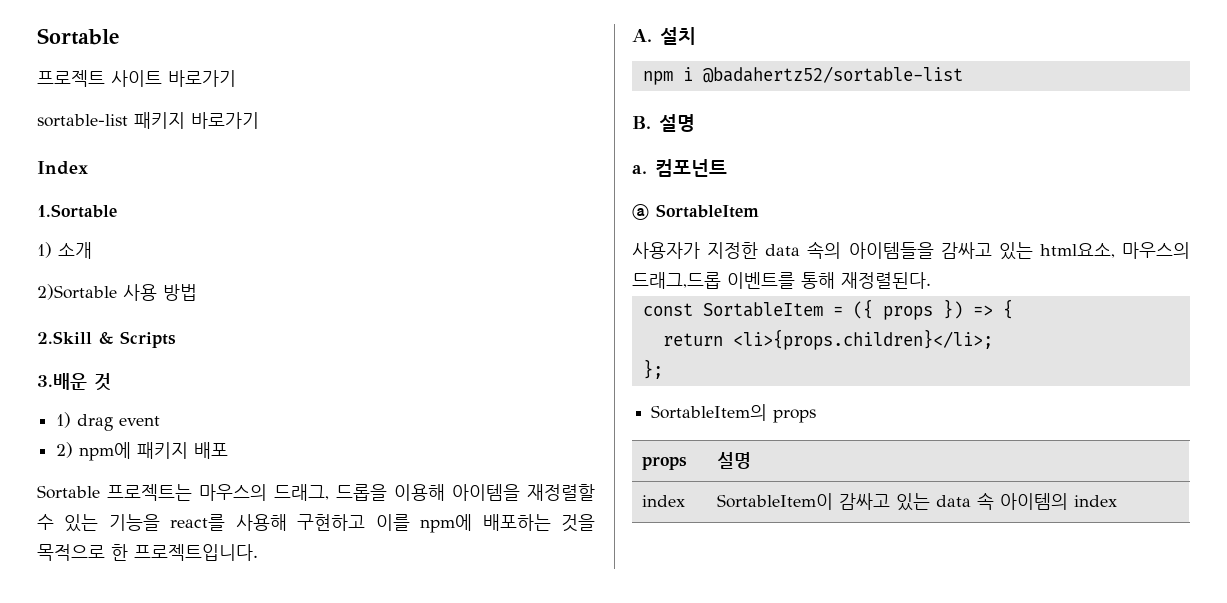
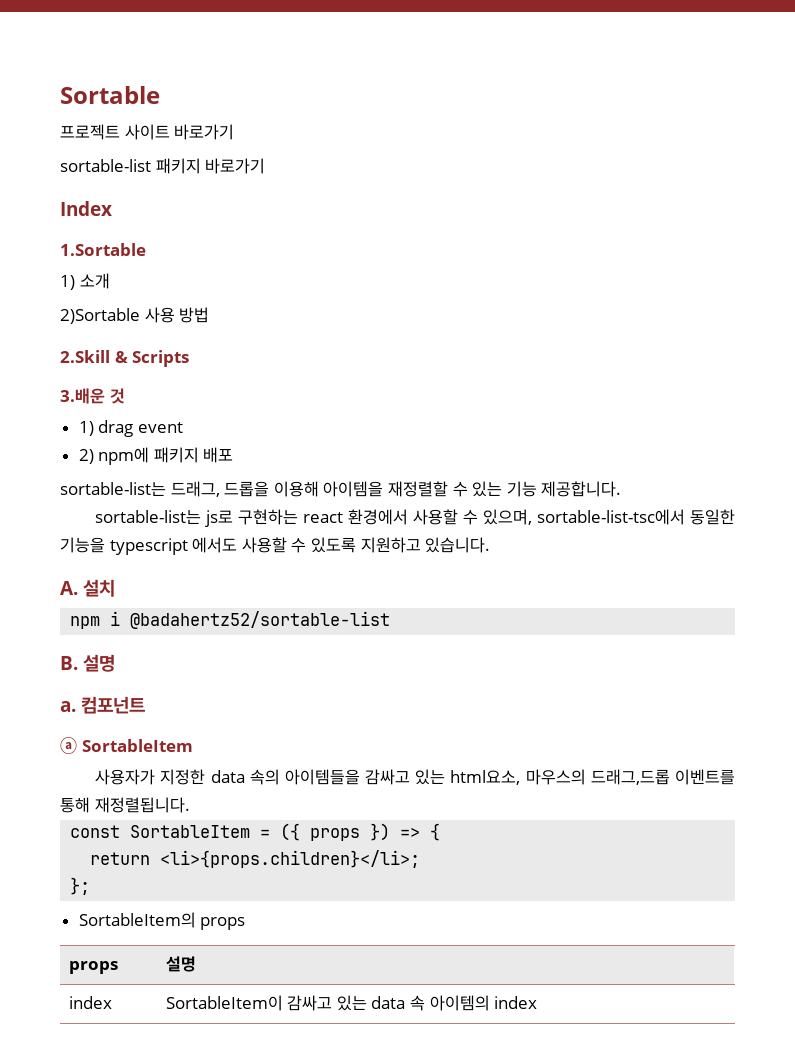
[37,484,267,501] Sortable 프로젝트는 마우스의 -> [60,482,166,496] sortable-list는
[108,514,596,533] [37,544,258,561] 기능을 react를 사용해 구현하고 이를 npm에 배포하는 것을 목적으로 한 프로젝트입니다. -> [506,481,622,497] [95,509,735,527] [60,537,491,555] 기능 제공합니다. // sortable-list는 js로 구현하는 react 환경에서 사용할 수 있으며, sortable-list-tsc에서 동일한 기능을 typescript 에서도 사용할 수 있도록 지원하고 있습니다.
[841,272,931,289] 재정렬된다. -> [94,797,190,813] 재정렬됩니다.

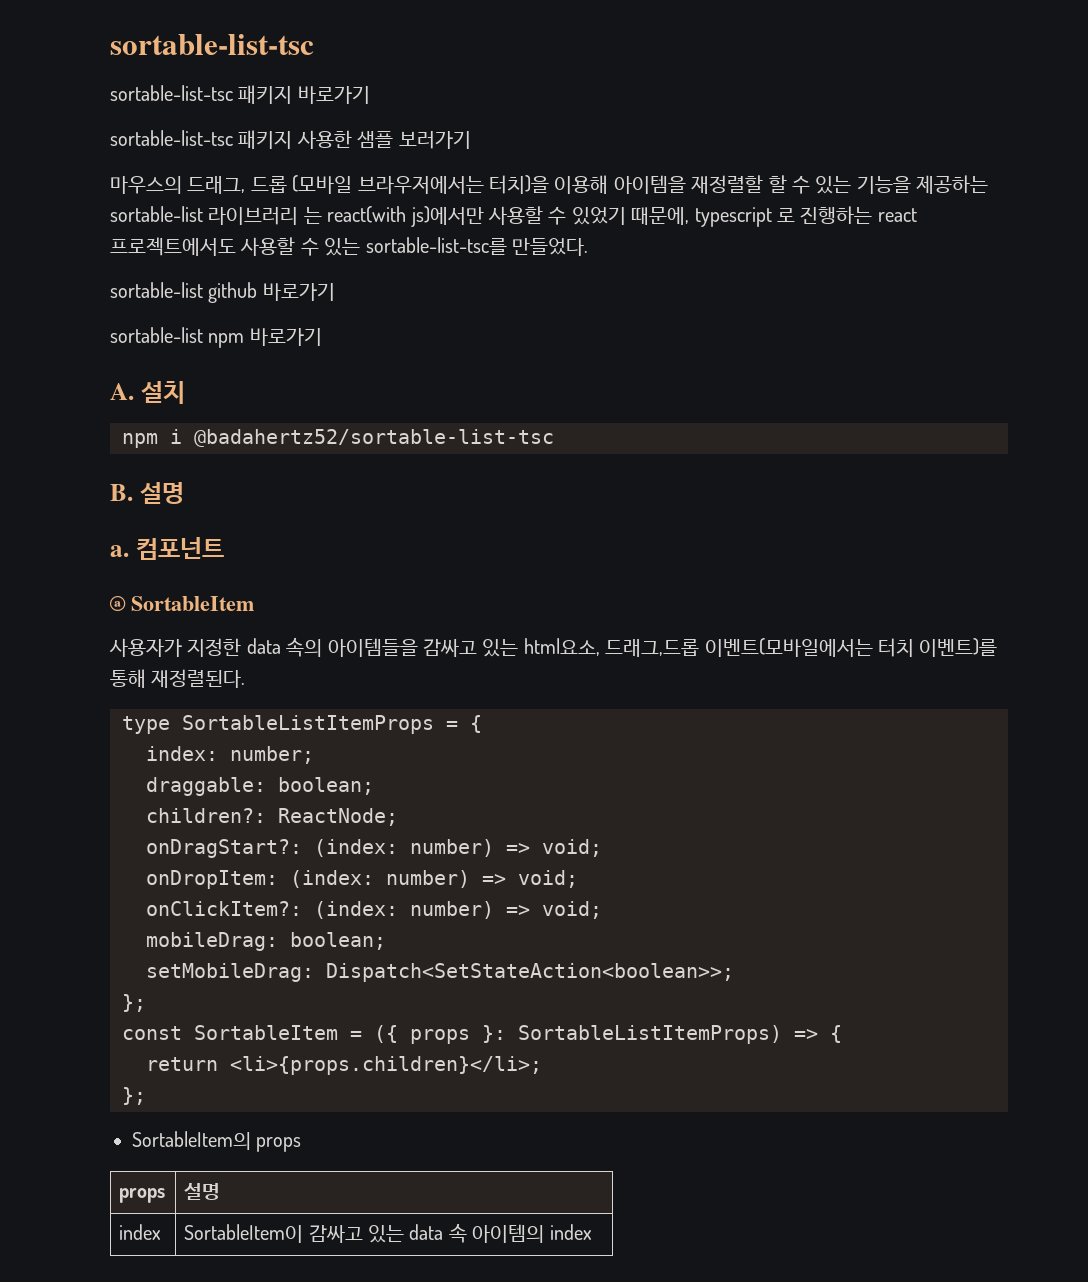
[60,86,160,104] [60,124,170,140] Sortable // 프로젝트 사이트 -> [110,34,314,55] [110,85,370,104] [110,130,471,149] [110,175,989,194] [110,206,917,227] [110,237,588,256] [110,282,258,303] sortable-list-tsc // sortable-list-tsc 패키지 바로가기 // sortable-list-tsc 패키지 사용한 샘플 보러가기 // 마우스의 드래그, 드롭 (모바일 브라우저에서는 터치)을 이용해 아이템을 재정렬할 할 수 있는 기능을 제공하는 sortable-list 라이브러리 는 react(with js)에서만 사용할 수 있었기 때문에, typescript 로 진행하는 react 프로젝트에서도 사용할 수 있는 sortable-list-tsc를 만들었다. // sortable-list github
[155,158,266,174] [60,201,112,216] [60,243,146,256] [60,273,110,290] [60,307,210,324] [60,350,190,367] [60,388,125,404] [78,420,183,437] [78,447,234,465] [60,481,622,497] [95,509,735,527] [60,537,491,555] 패키지 바로가기 // Index // 1.Sortable // 1) 소개 // 2)Sortable 사용 방법 // 2.Skill & Scripts // 3.배운 것 // 1) drag event // 2) npm에 패키지 배포 // sortable-list는 드래그, 드롭을 이용해 아이템을 재정렬할 수 있는 기능 제공합니다. // sortable-list는 js로 구현하는 react 환경에서 사용할 수 있으며, sortable-list-tsc에서 동일한 기능을 typescript 에서도 사용할 수 있도록 지원하고 있습니다. -> [208,328,322,348] npm 바로가기
[130,611,391,629] @badahertz52/sortable-list -> [194,429,554,447] @badahertz52/sortable-list-tsc
[525,769,735,785] [60,797,190,813] 마우스의 드래그,드롭 이벤트를 통해 재정렬됩니다. -> [605,638,998,657] [110,669,246,688] [122,715,482,734] [146,746,314,764] [146,777,374,796] [146,808,398,826] [146,839,602,858] [146,870,578,889] [146,901,602,919] [146,932,386,951] [146,963,734,982] [122,994,146,1012] 드래그,드롭 이벤트(모바일에서는 터치 이벤트)를 통해 재정렬된다. // type SortableListItemProps = { // index: number; // draggable: boolean; // children?: ReactNode; // onDragStart?: (index: number) => void; // onDropItem: (index: number) => void; // onClickItem?: (index: number) => void; // mobileDrag: boolean; // setMobileDrag: Dispatch<SetStateAction<boolean>>; // };
[370,823,391,841] }) -> [482,1025,782,1044] }: SortableListItemProps)

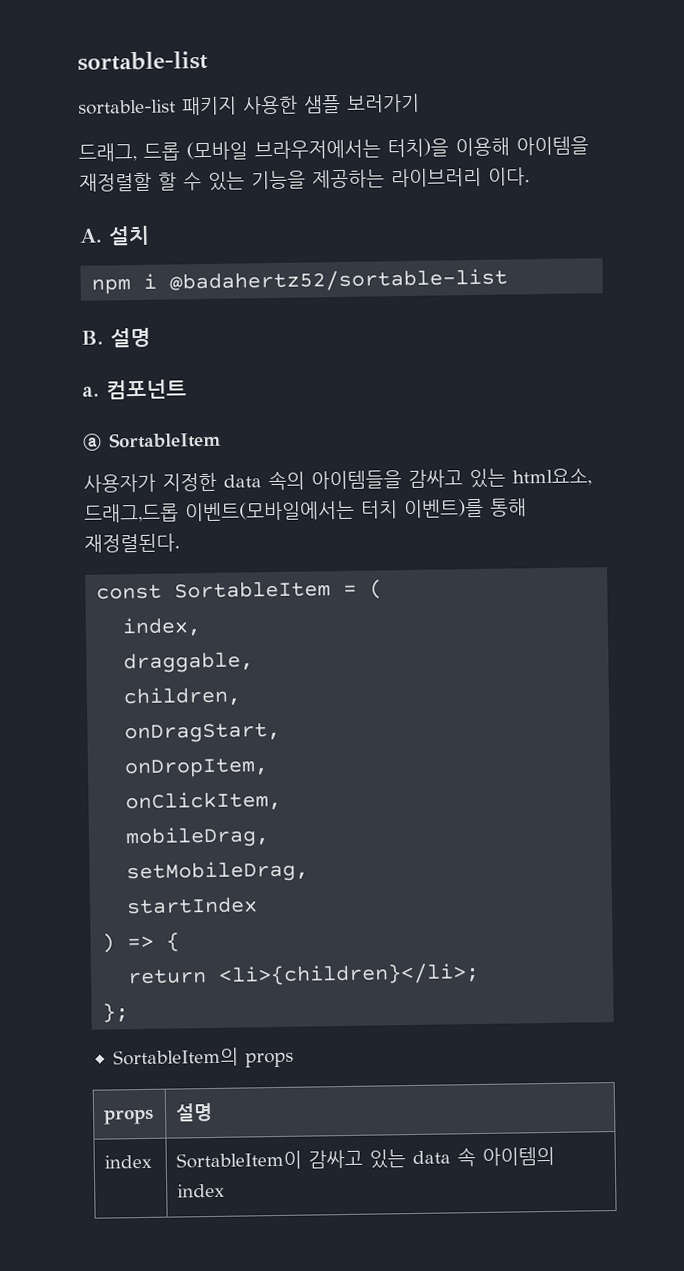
[110,34,314,55] [110,85,370,104] [110,130,233,146] sortable-list-tsc // sortable-list-tsc 패키지 바로가기 // sortable-list-tsc -> [77,50,208,71] [78,99,176,115] sortable-list // sortable-list
[110,176,182,194] 마우스의 -> (420, 103) none
[110,206,917,227] [110,237,588,256] [110,282,335,303] [110,327,322,348] sortable-list 라이브러리 는 react(with js)에서만 사용할 수 있었기 때문에, typescript 로 진행하는 react 프로젝트에서도 사용할 수 있는 sortable-list-tsc를 만들었다. // sortable-list github 바로가기 // sortable-list npm 바로가기 -> [391,167,530,188] 라이브러리 이다.
[194,429,554,447] @badahertz52/sortable-list-tsc -> [169,268,509,293] @badahertz52/sortable-list
[122,715,482,734] [146,746,314,764] [146,777,374,796] [146,808,398,826] [146,839,602,858] [146,870,578,889] [146,901,602,919] [146,932,386,951] [146,963,734,982] [122,994,146,1012] [122,1025,782,1044] type SortableListItemProps = { // index: number; // draggable: boolean; // children?: ReactNode; // onDragStart?: (index: number) => void; // onDropItem: (index: number) => void; // onClickItem?: (index: number) => void; // mobileDrag: boolean; // setMobileDrag: Dispatch<SetStateAction<boolean>>; // }; // const SortableItem = ({ props }: SortableListItemProps) -> [96,579,384,600] [122,617,202,638] [123,651,255,674] [123,686,243,708] [124,722,282,744] [124,758,270,779] [125,790,283,813] [125,826,271,849] [126,860,310,884] [126,896,259,915] [101,933,116,953] const SortableItem = ( // index, // draggable, // children, // onDragStart, // onDropItem, // onClickItem, // mobileDrag, // setMobileDrag, // startIndex // )
[230,1056,542,1075] <li>{props.children}</li>; -> [218,962,481,986] <li>{children}</li>;

